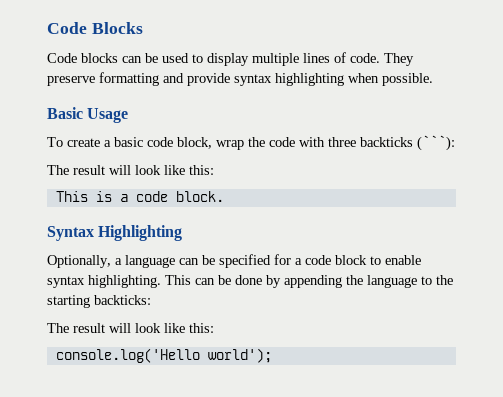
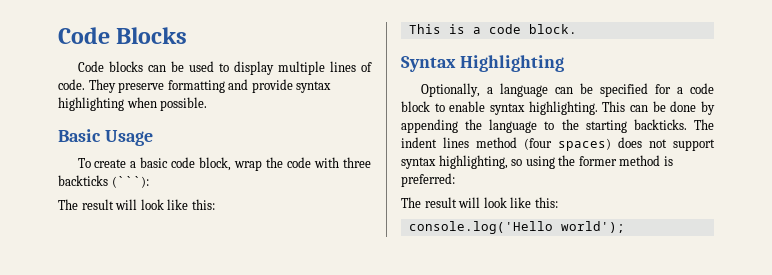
[94,295,151,305] backticks: -> [633,119,714,130] [401,137,715,151] [401,155,673,169] [401,173,455,187] backticks. The indent lines method (four spaces) does not support syntax highlighting, so using the former method is preferred:

